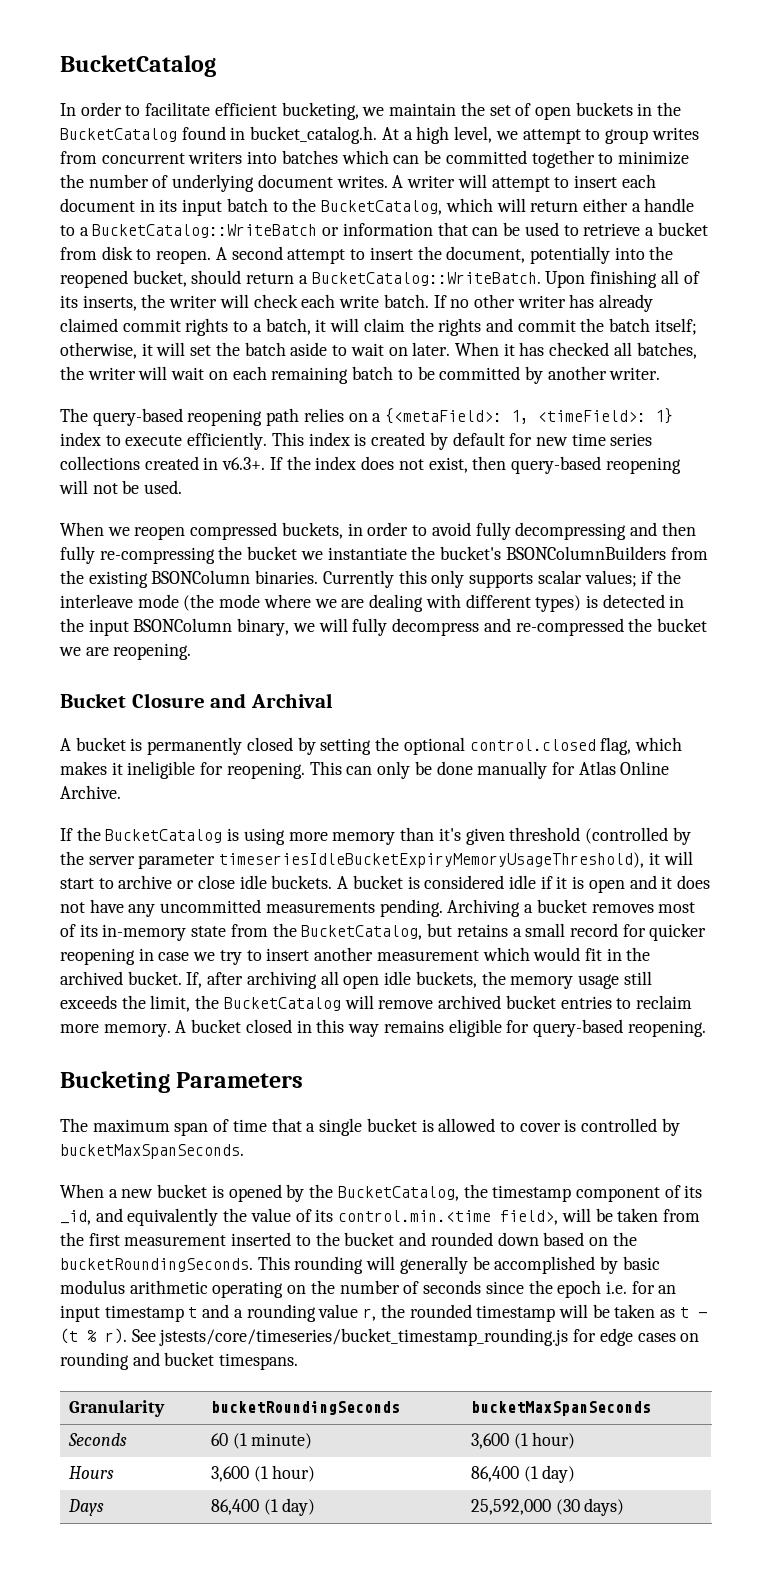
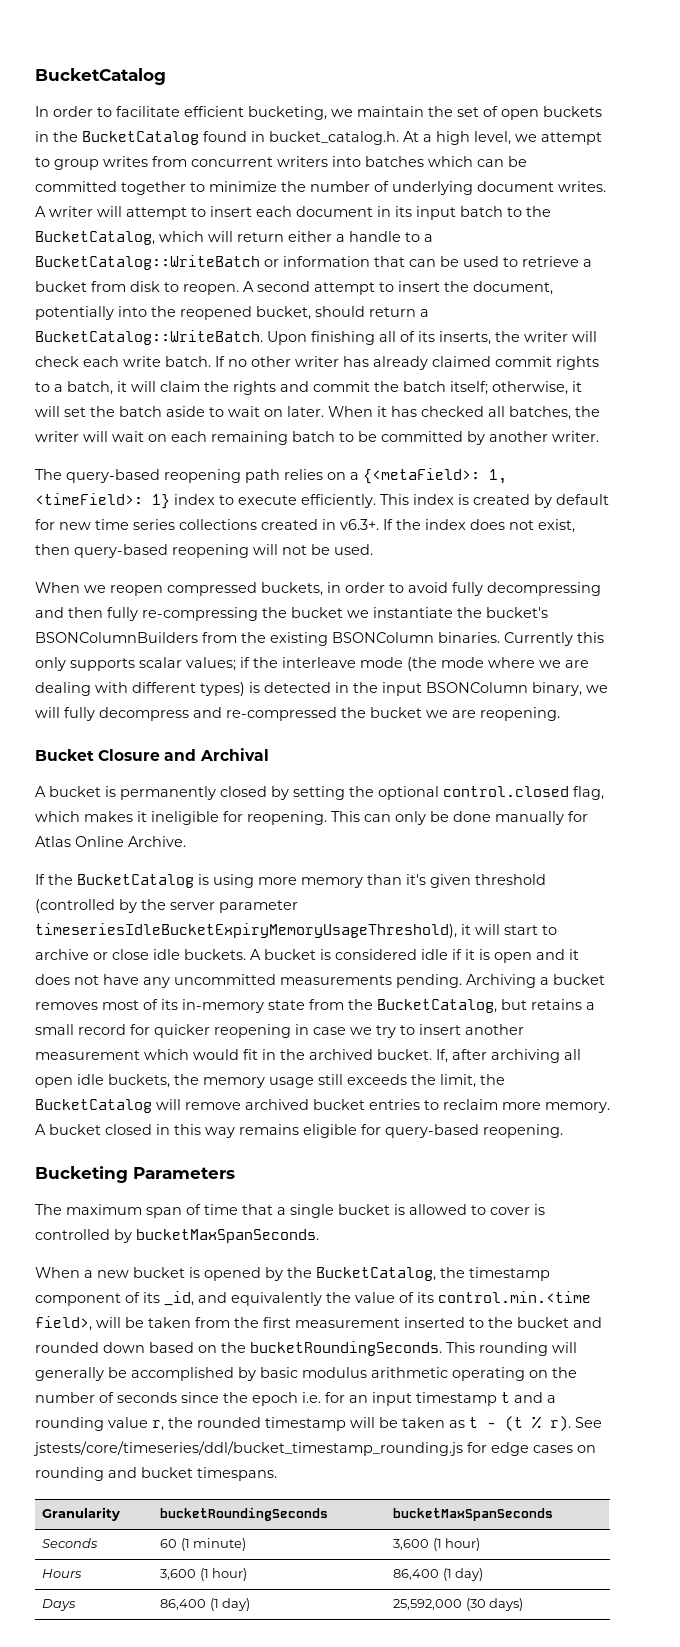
[159,1328,569,1346] jstests/core/timeseries/bucket_timestamp_rounding.js -> [33,1441,463,1456] jstests/core/timeseries/ddl/bucket_timestamp_rounding.js

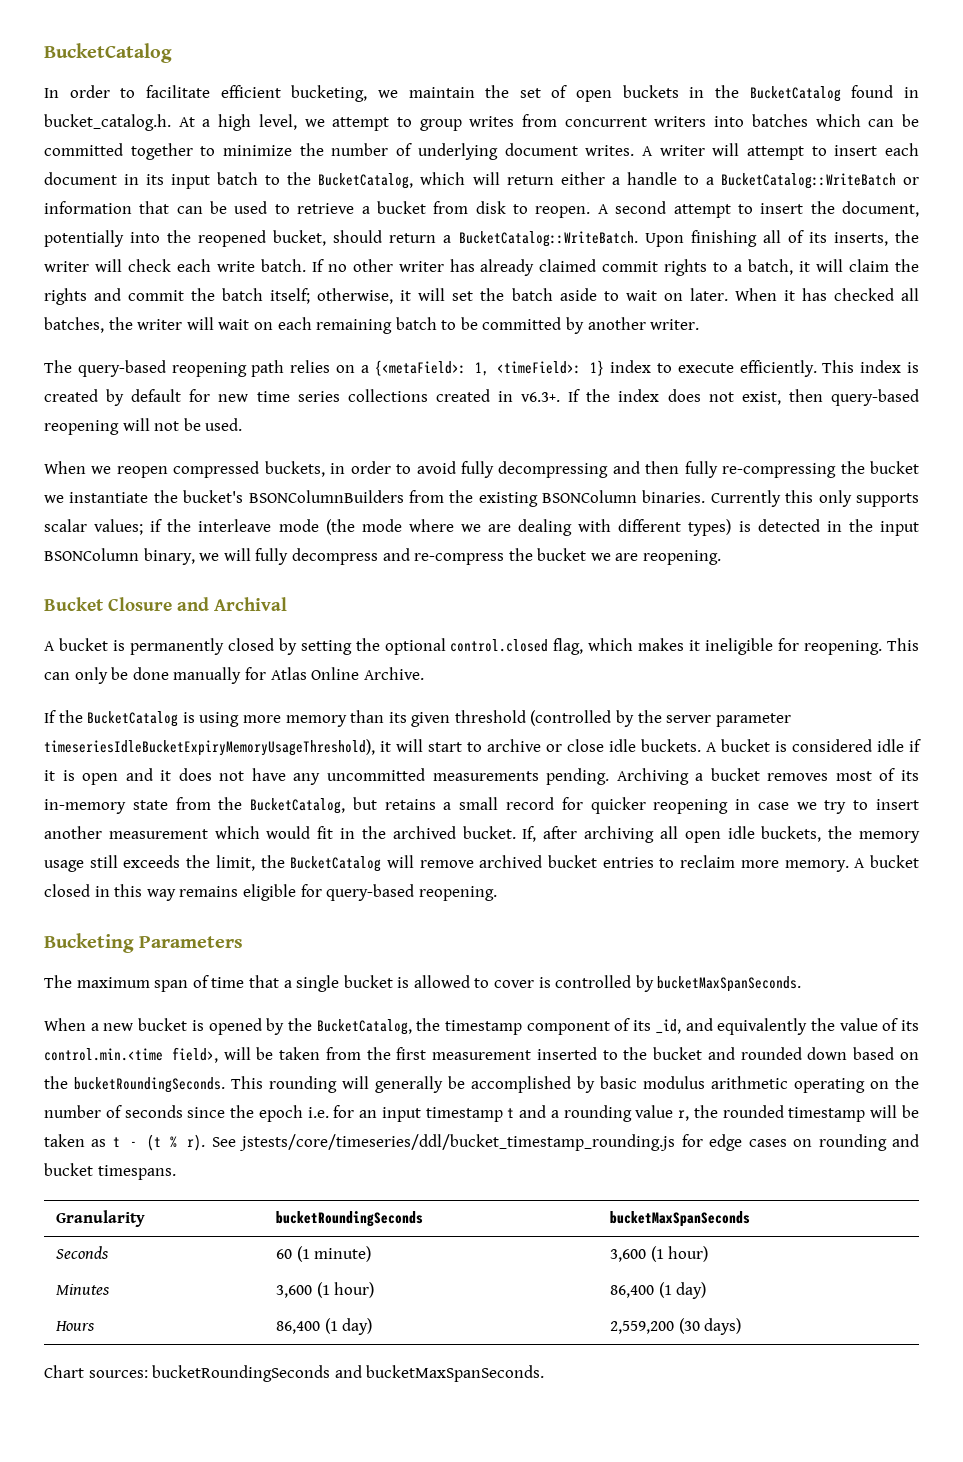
[226,707,337,721] re-compressed -> [414,553,505,565] re-compress
[406,874,426,885] it's -> [388,712,407,723] its
[42,1569,83,1578] Hours -> [55,1284,110,1295] Minutes
[42,1599,77,1611] Days -> [54,1321,95,1331] Hours
[393,1599,463,1610] 25,592,000 -> [609,1321,674,1334] 2,559,200
(524, 1604) none -> [44,1365,545,1382] // Chart sources: bucketRoundingSeconds and bucketMaxSpanSeconds.

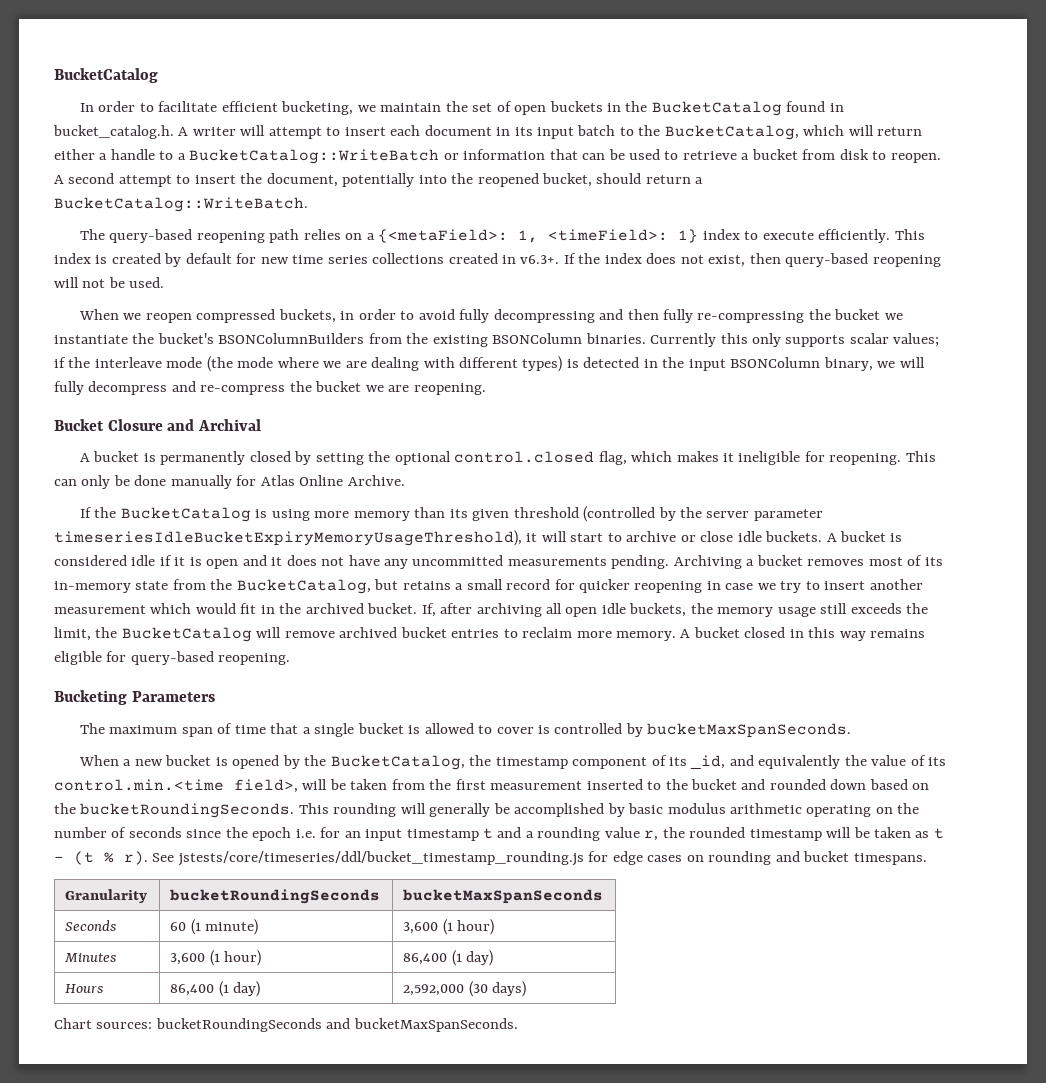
[178,114,920,131] [44,143,635,160] At a high level, we attempt to group writes from concurrent writers into batches which can be committed together to minimize the number of underlying document writes. -> (174, 132) none
[644,230,920,247] [44,259,920,276] [44,288,919,305] [44,317,700,334] Upon finishing all of its inserts, the writer will check each write batch. If no other writer has already claimed commit rights to a batch, it will claim the rights and commit the batch itself; otherwise, it will set the batch aside to wait on later. When it has checked all batches, the writer will wait on each remaining batch to be committed by another writer. -> (308, 204) none
[609,1321,674,1334] 2,559,200 -> [403,984,465,996] 2,592,000

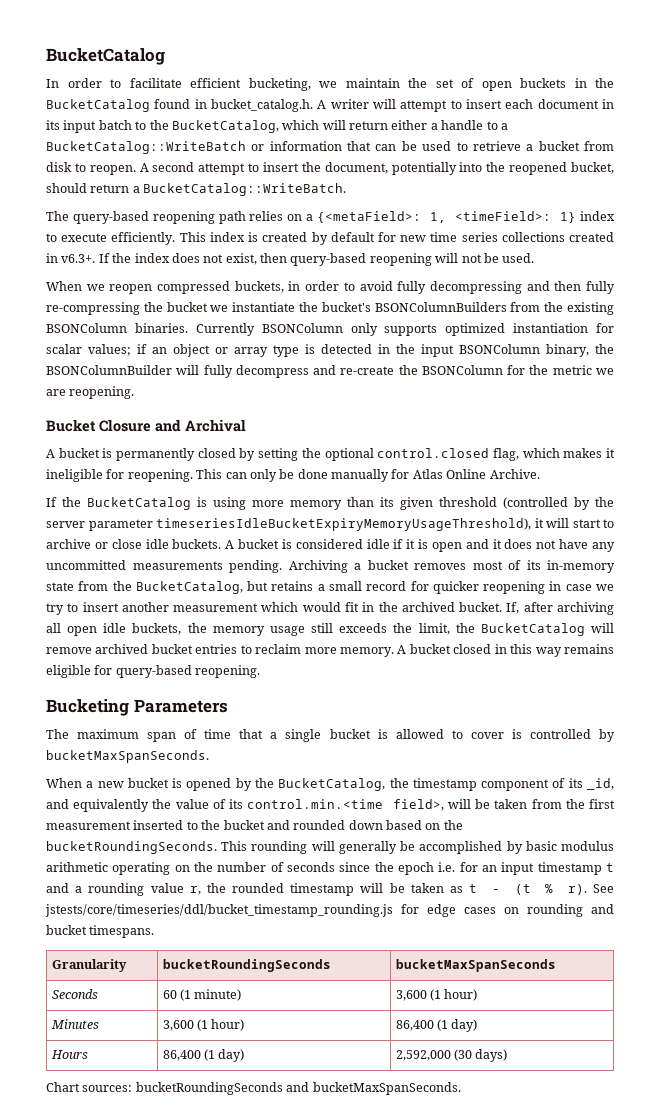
[720,333,748,344] this -> [261,323,343,333] BSONColumn
[849,333,940,347] [54,356,563,372] scalar values; if the interleave mode (the mode where we are dealing with different types) -> [445,323,614,336] [46,344,299,357] optimized instantiation for scalar values; if an object or array type
[877,361,896,368] we -> [595,344,614,354] [46,365,172,375] the BSONColumnBuilder
[200,381,362,395] re-compress the bucket -> [340,365,592,375] re-create the BSONColumn for the metric

